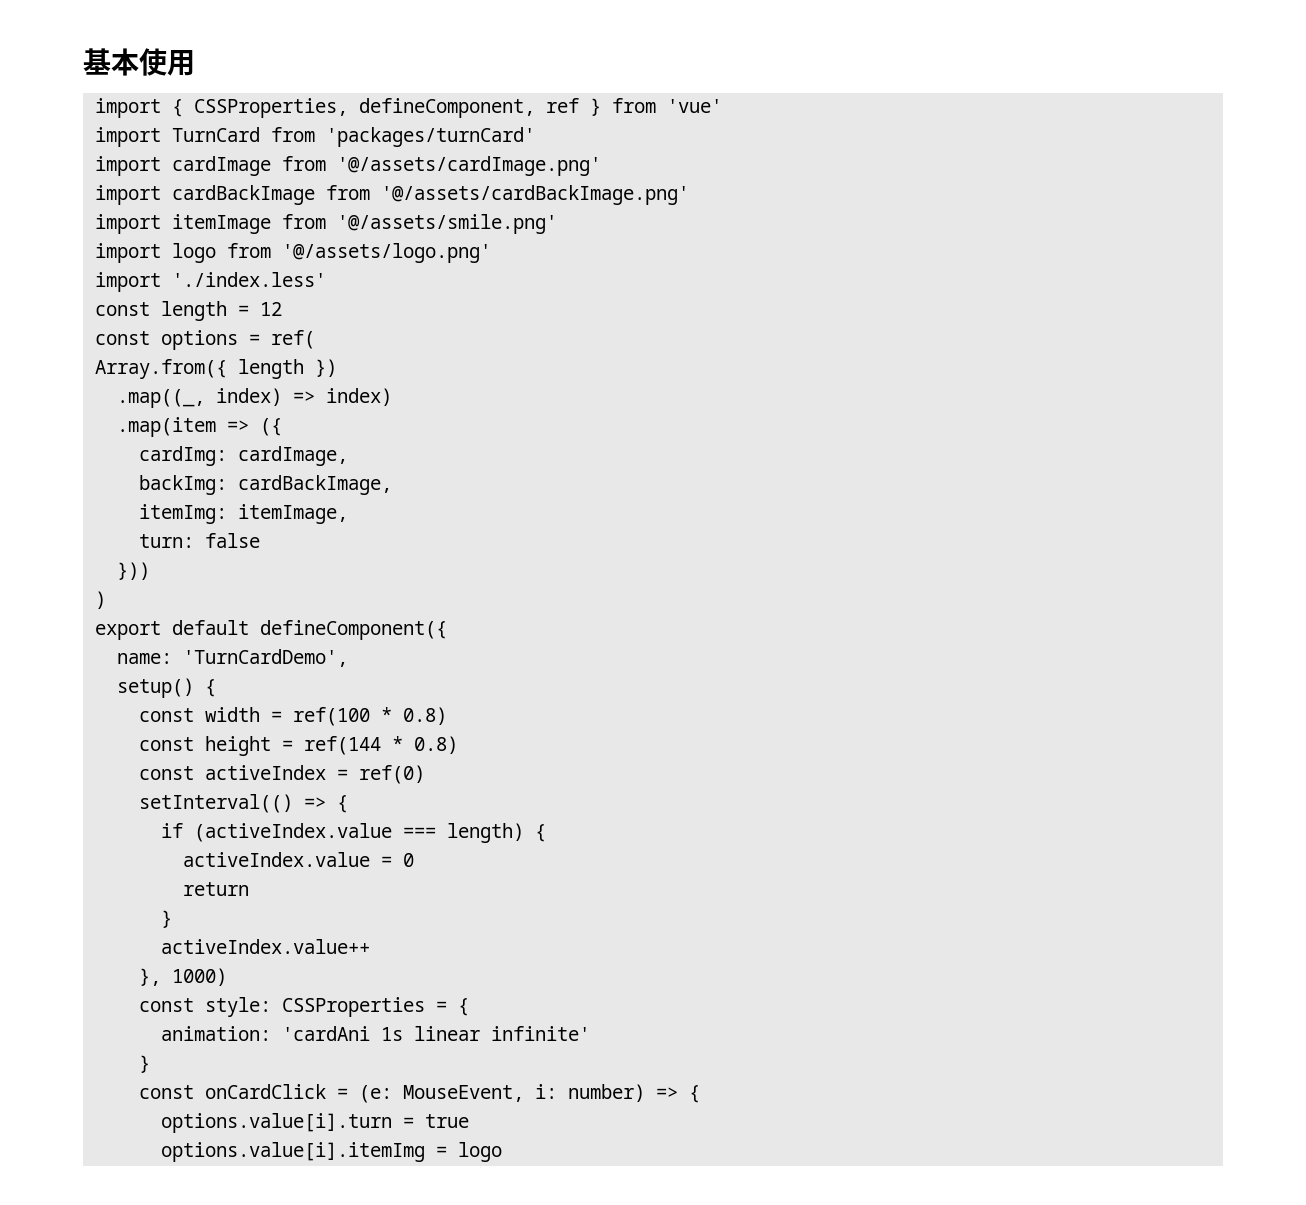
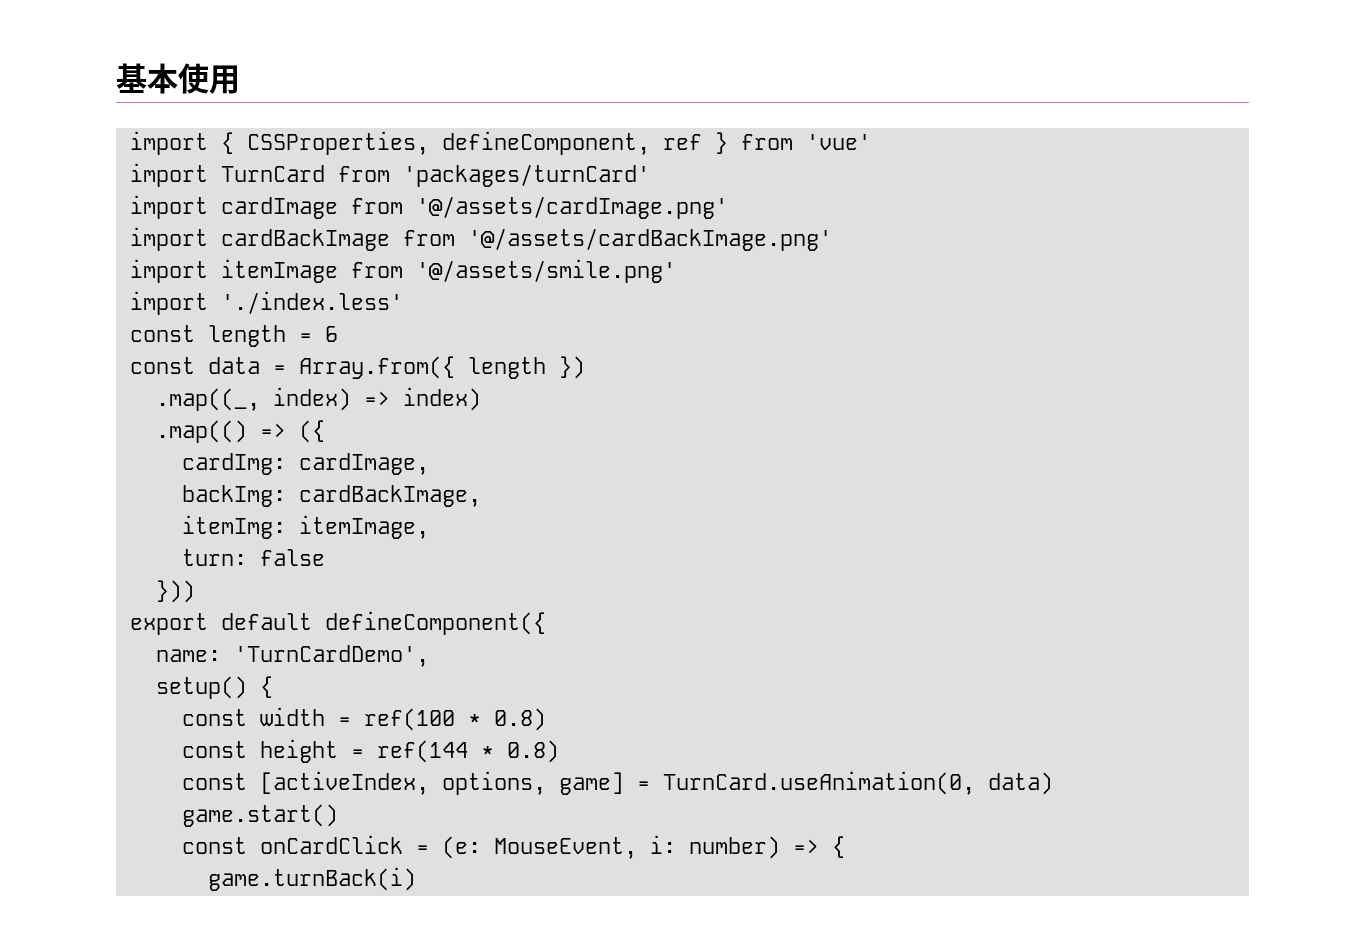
[95,243,491,263] // import logo from '@/assets/logo.png' -> (676, 271) none
[260,302,282,316] [95,330,315,350] 12 // const options = ref( // -> [324,326,338,342] [129,357,286,374] 6 // const data =
[117,417,216,437] .map(item -> [155,420,247,443] .map(()
[95,591,106,609] // ) -> (195, 591) none
[205,765,425,784] [139,794,348,813] [161,823,546,843] [183,852,414,867] [183,882,249,896] [161,910,172,928] [161,939,370,954] [139,968,227,986] [139,997,469,1017] [161,1026,590,1041] [139,1055,150,1073] activeIndex = ref(0) // setInterval(() => { // if (activeIndex.value === length) { // activeIndex.value = 0 // return // } // activeIndex.value++ // }, 1000) // const style: CSSProperties = { // animation: 'cardAni 1s linear infinite' // } -> [259,771,1053,795] [181,804,338,827] [activeIndex, options, game] = TurnCard.useAnimation(0, data) // game.start()
[161,1113,469,1133] [161,1142,502,1162] options.value[i].turn = true // options.value[i].itemImg = logo -> [207,867,416,891] game.turnBack(i)

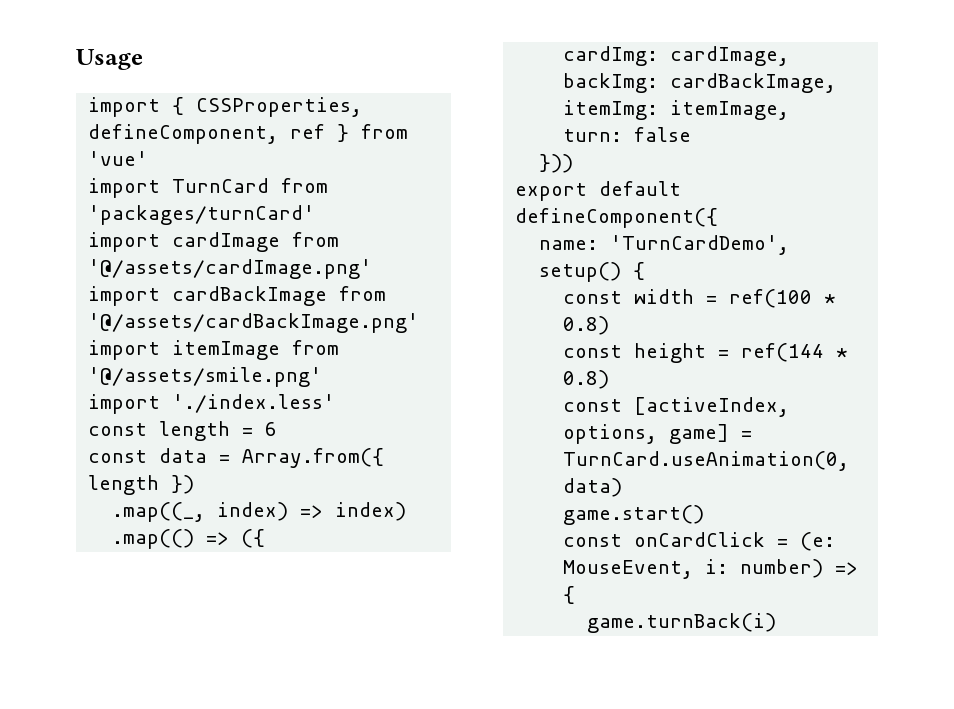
[116,63,240,94] 基本使用 -> [76,49,143,70] Usage

